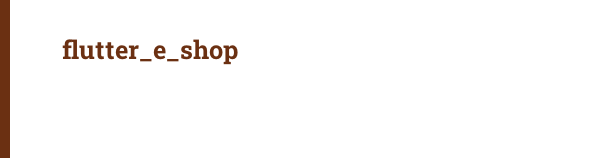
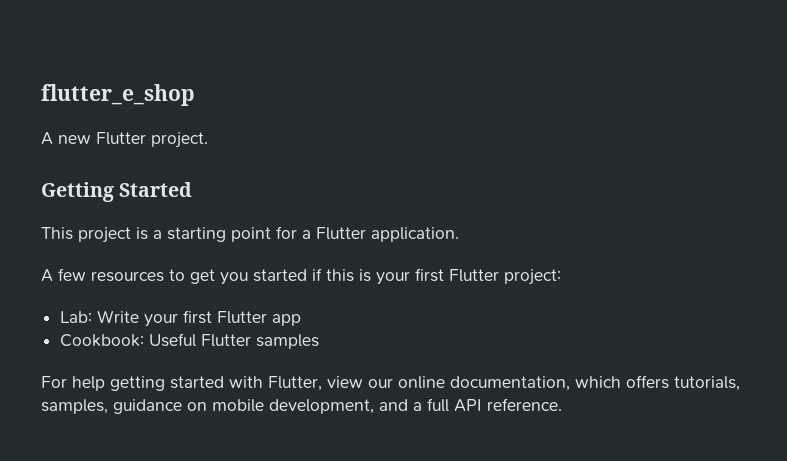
(238, 52) none -> [41,132,208,148] [41,182,193,202] [41,226,459,243] [41,268,561,285] [60,310,302,327] [60,333,320,349] [41,375,740,391] [41,398,562,414] // A new Flutter project. // Getting Started // This project is a starting point for a Flutter application. // A few resources to get you started if this is your first Flutter project: // Lab: Write your first Flutter app // Cookbook: Useful Flutter samples // For help getting started with Flutter, view our online documentation, which offers tutorials, samples, guidance on mobile development, and a full API reference.

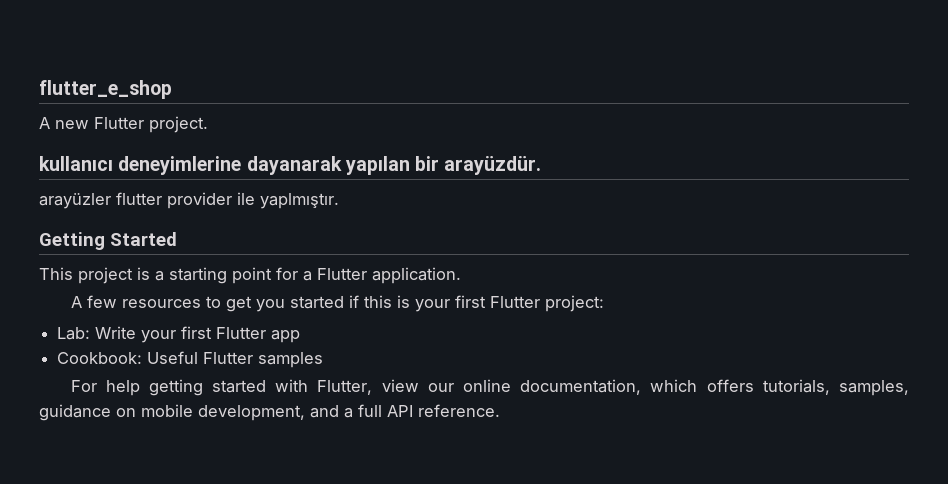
(208, 140) none -> [39,156,542,175] [39,192,339,209] // kullanıcı deneyimlerine dayanarak yapılan bir arayüzdür. // arayüzler flutter provider ile yaplmıştır.

